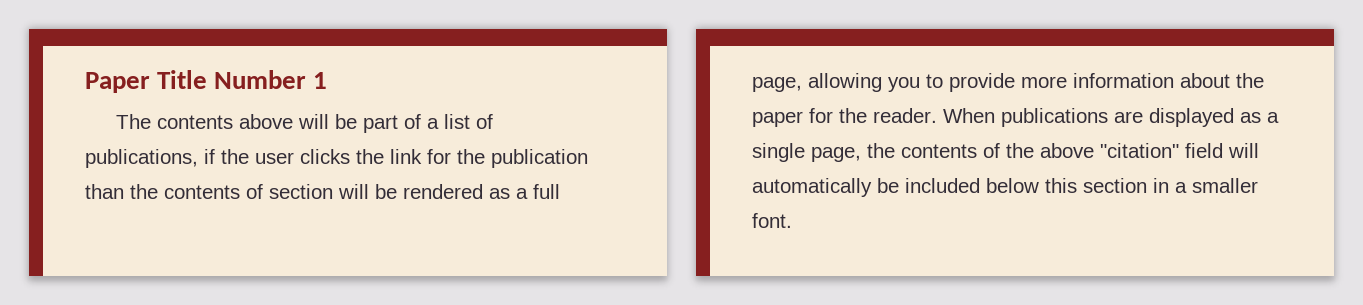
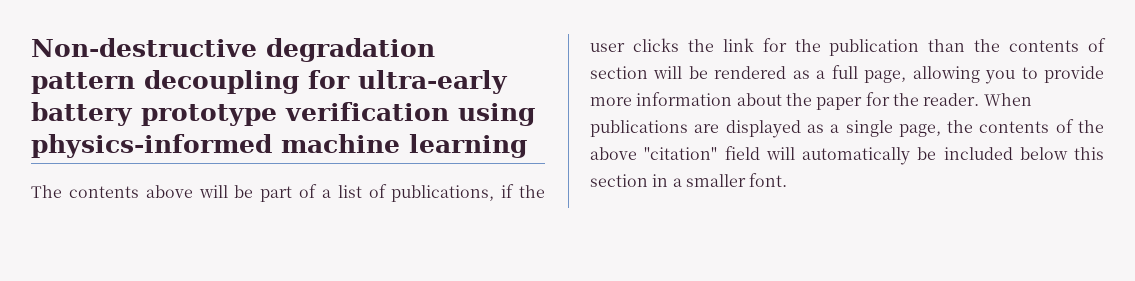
[85,70,328,93] Paper Title Number 1 -> [31,38,435,62] [31,70,508,94] [31,102,535,126] [31,134,527,158] Non-destructive degradation pattern decoupling for ultra-early battery prototype verification using physics-informed machine learning

